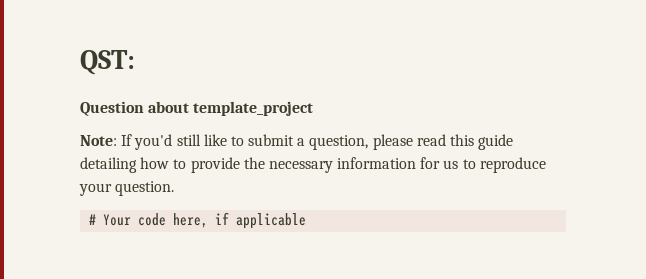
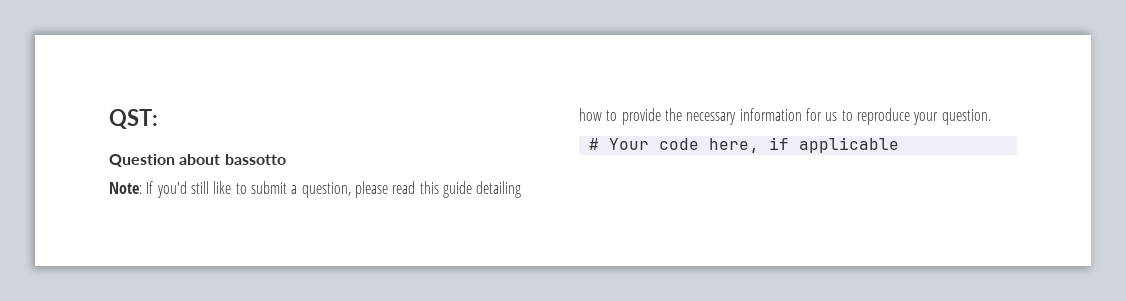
[193,101,314,116] template_project -> [224,154,286,165] bassotto

